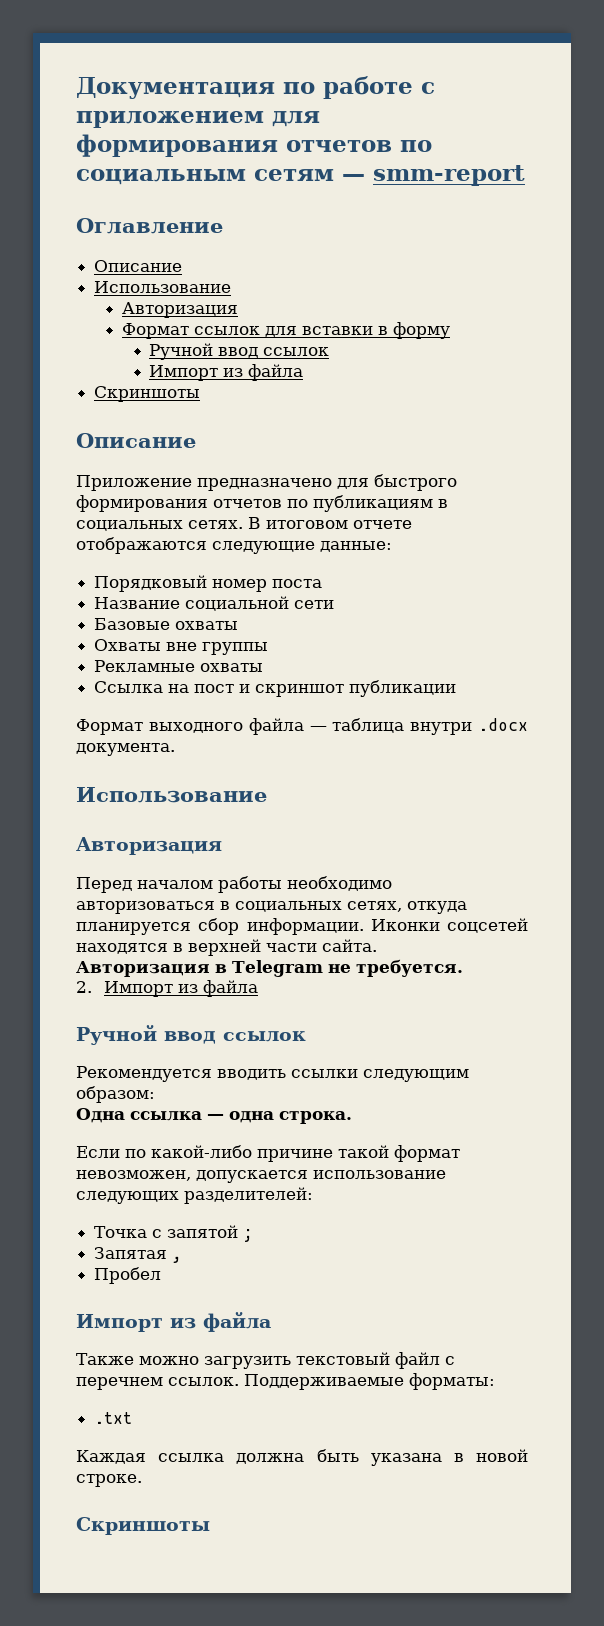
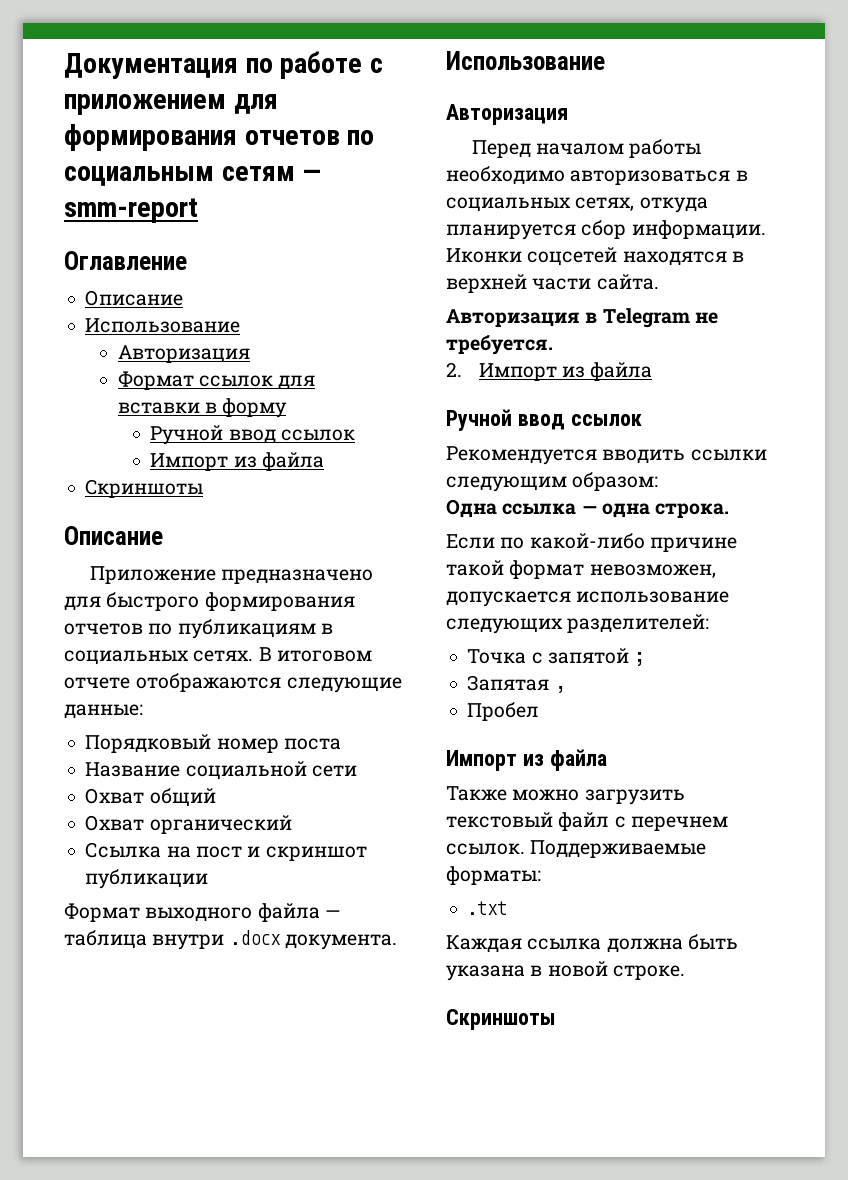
[94,618,239,630] [94,639,269,655] [94,660,264,672] Базовые охваты // Охваты вне группы // Рекламные охваты -> [85,788,216,807] [85,815,292,834] Охват общий // Охват органический

